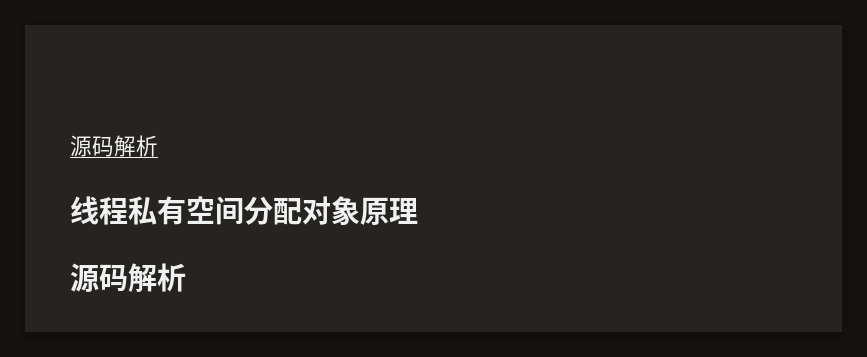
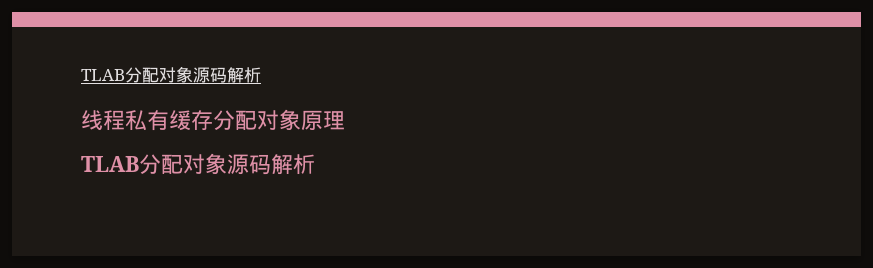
(70, 146) none -> [81,66,193,83] TLAB分配对象
[186,196,244,225] 空间 -> [169,110,213,131] 缓存
(418, 211) none -> [81,153,227,174] TLAB分配对象

